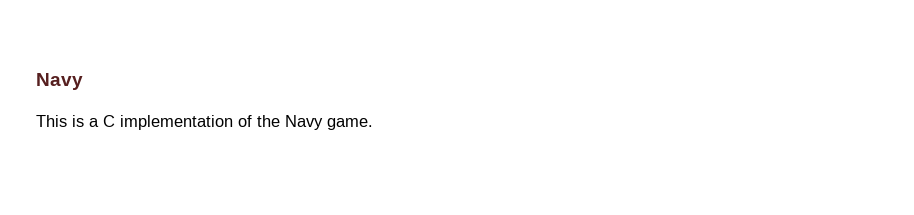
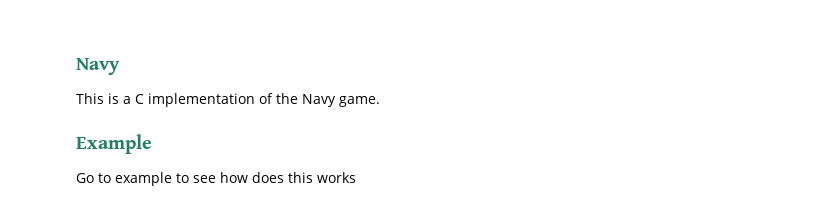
(373, 124) none -> [76,134,152,154] [76,172,356,186] // Example // Go to example to see how does this works

